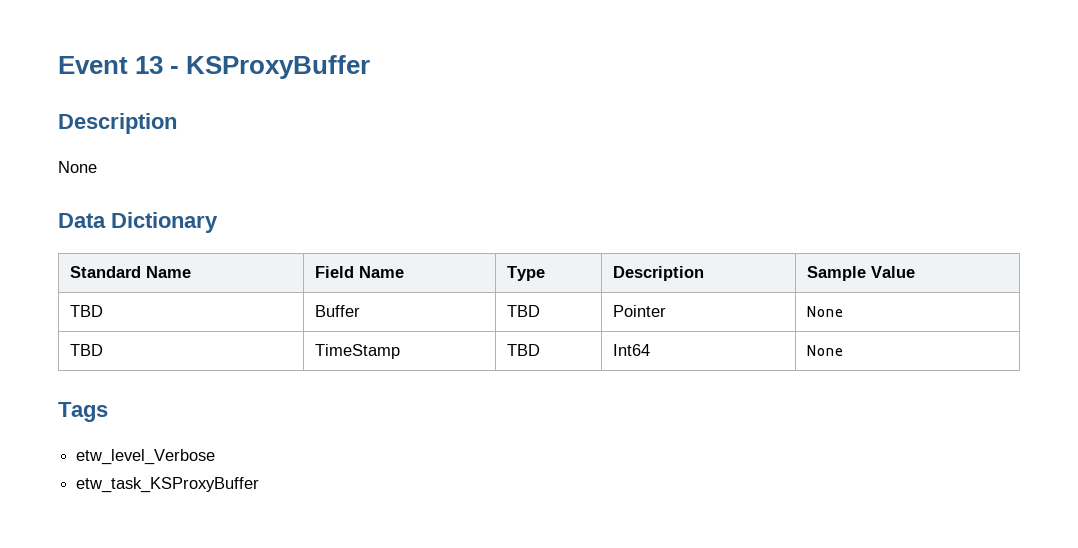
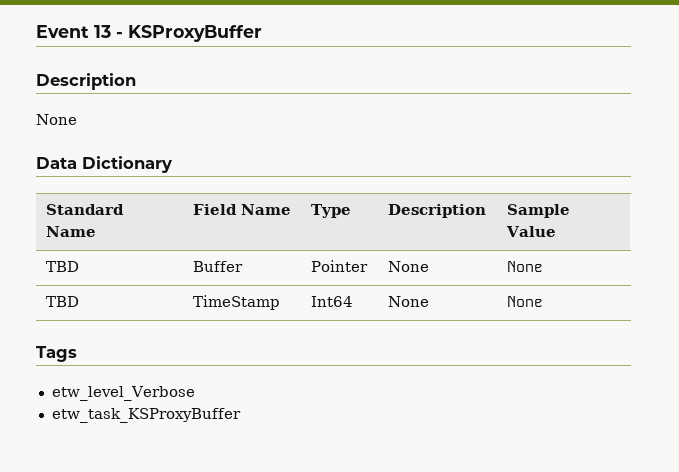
[506,305,540,317] [612,305,666,317] TBD | Pointer -> [310,260,368,272] [387,261,429,272] Pointer | None
[506,344,540,356] [612,344,650,356] TBD | Int64 -> [310,296,353,307] [387,296,429,307] Int64 | None

